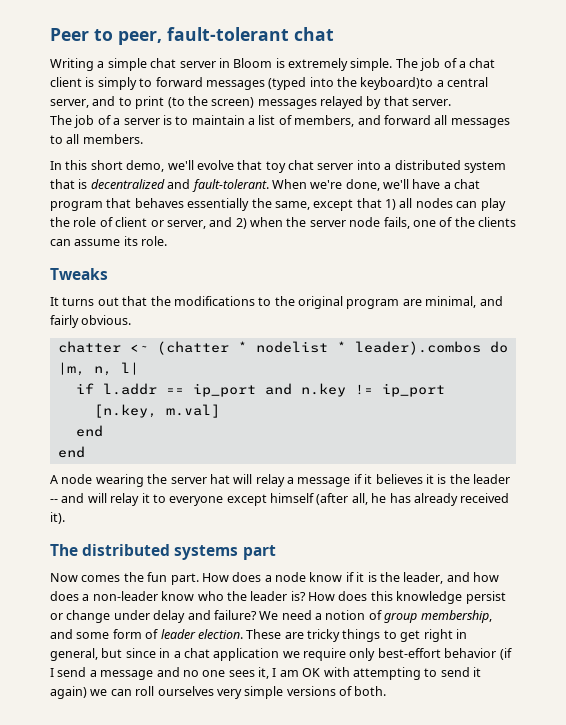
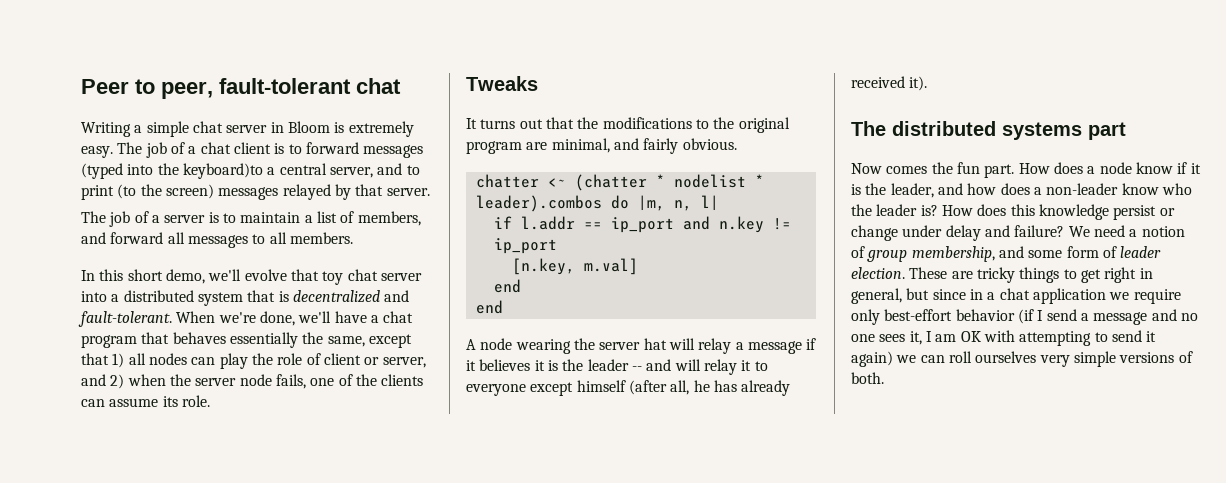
[350,58,393,71] simple. -> [81,146,113,158] easy.
[97,77,137,90] simply -> (285, 148) none

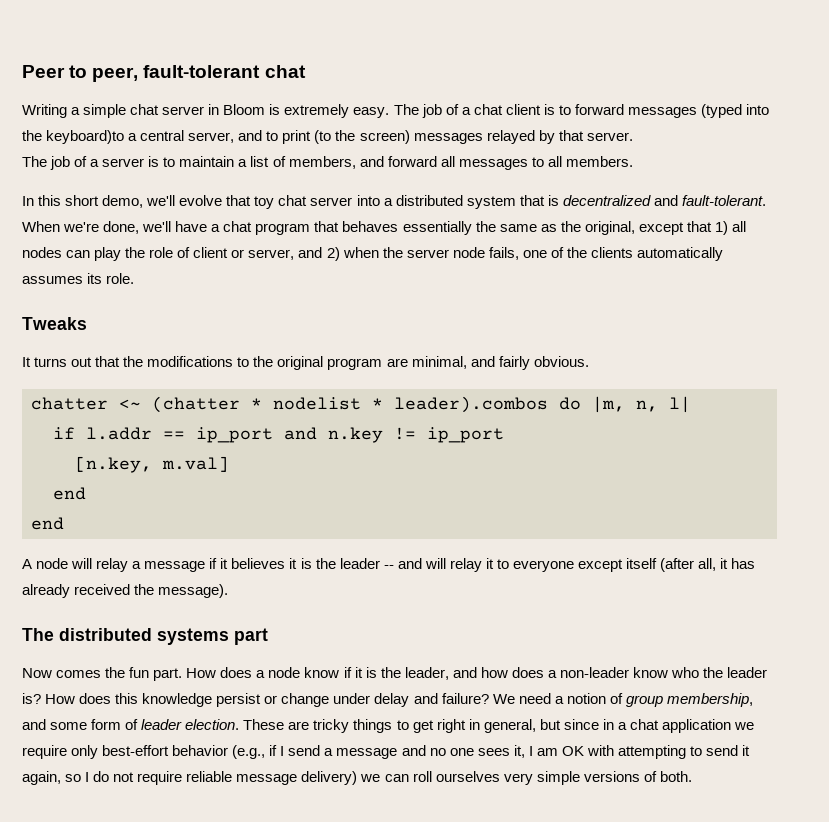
[327,336,365,347] same, -> [499,221,635,235] same as the original,
[81,398,159,407] can assume -> [637,247,723,261] [22,276,83,284] automatically assumes
[515,338,667,354] wearing the server hat -> (69, 563) none
[576,380,626,392] himself -> [626,558,658,569] itself
[693,380,710,392] he -> [720,558,729,569] it
[909,76,928,91] it). -> [134,584,229,598] the message).
[1017,309,1034,324] (if -> [232,745,278,759] (e.g., if
[851,351,893,367] again) -> [22,771,358,785] again, so I do not require reliable message delivery)

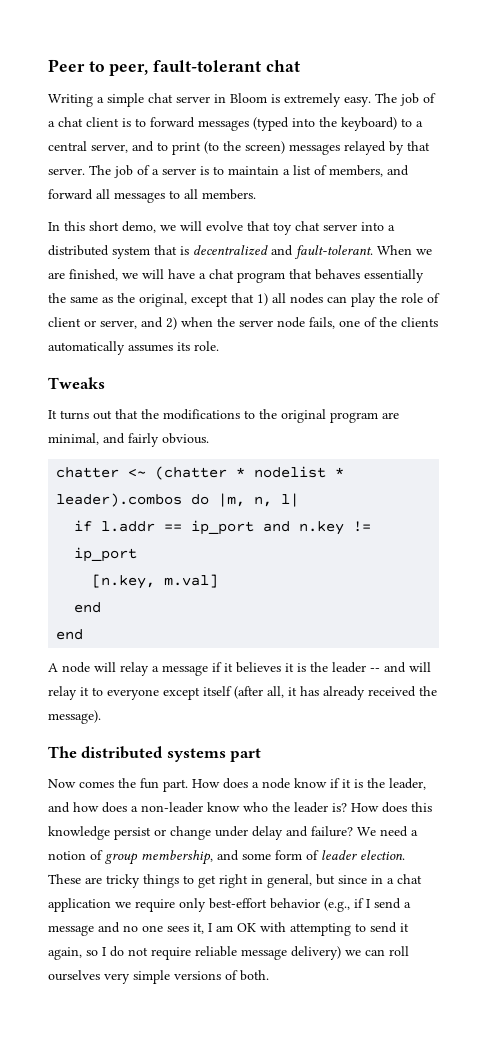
[46,130,125,144] keyboard)to -> [341,117,412,131] keyboard) to
(633, 136) // -> (85, 171) none
[146,195,176,206] we'll -> [160,221,202,231] we will
[63,221,172,234] we're done, we'll -> [416,249,432,255] [48,269,164,281] we are finished, we will

